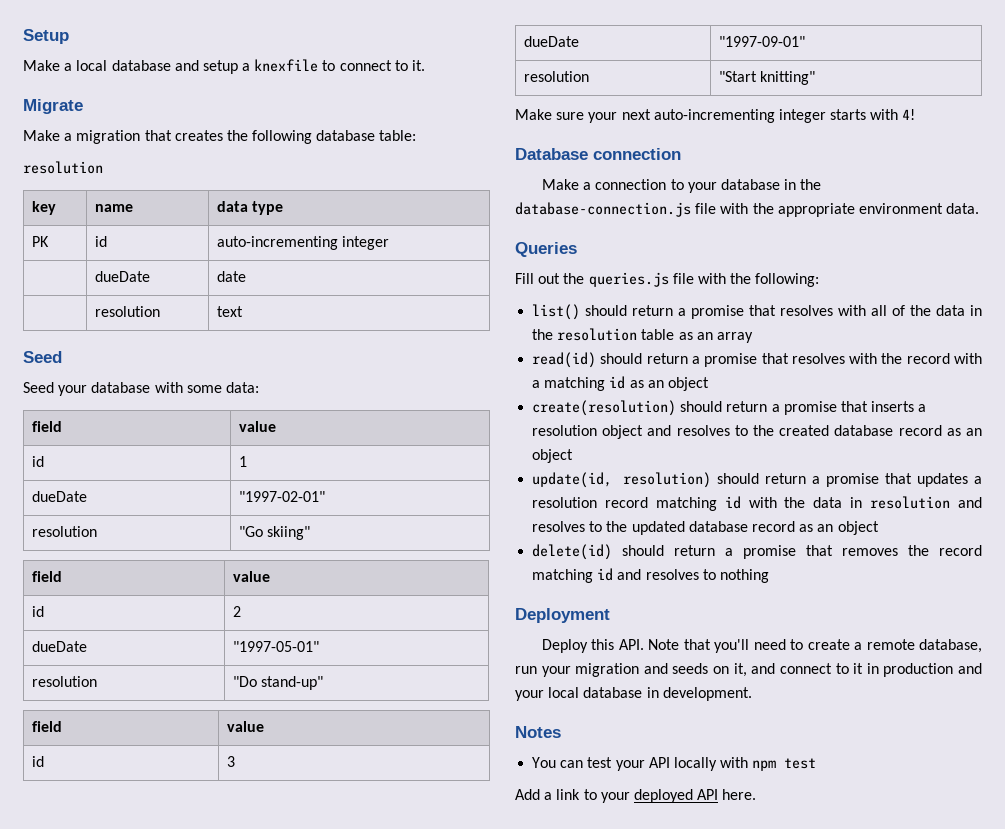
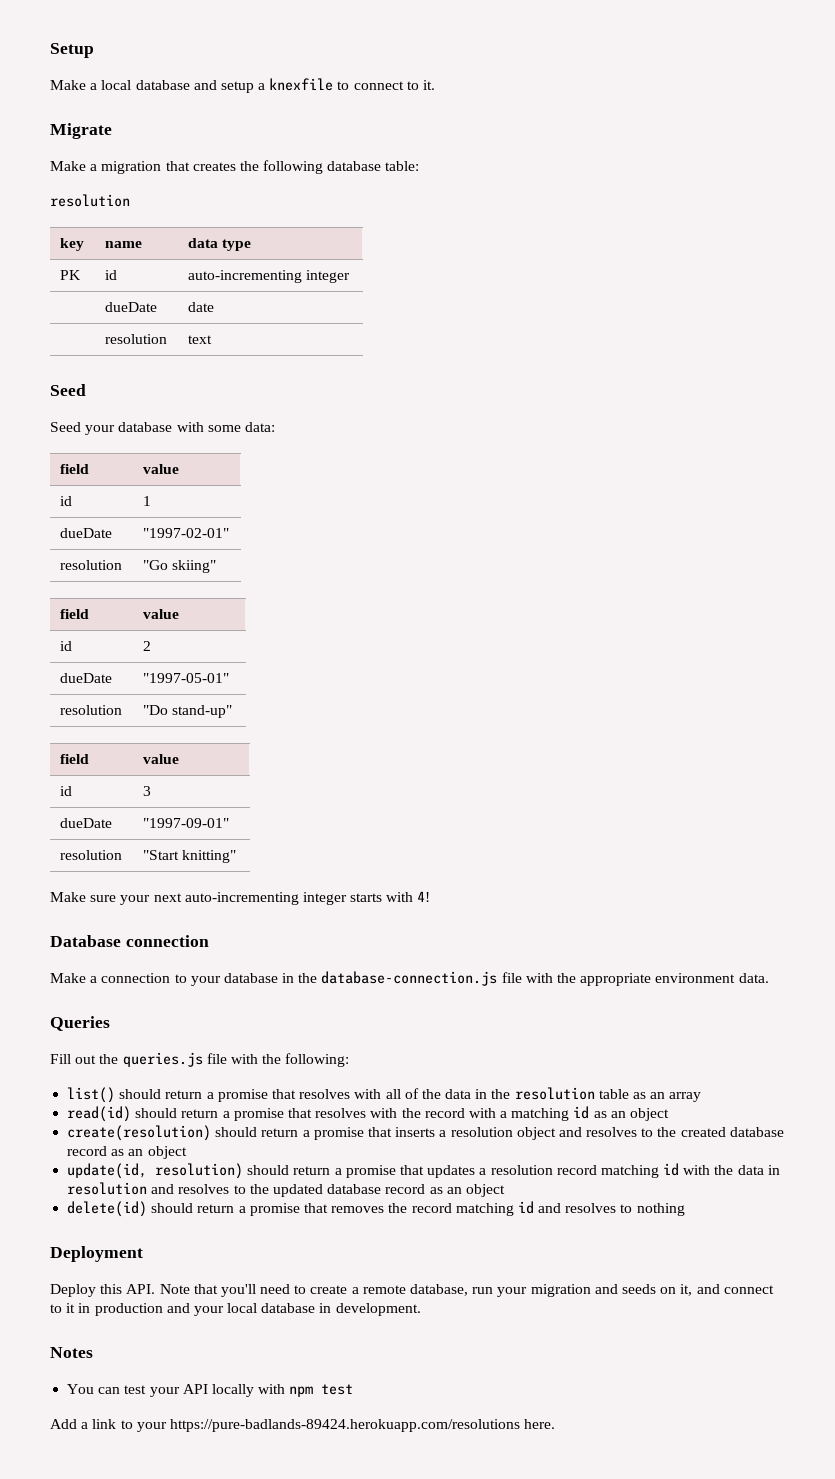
[633,789,719,803] deployed API -> [169,1419,520,1432] https://pure-badlands-89424.herokuapp.com/resolutions

